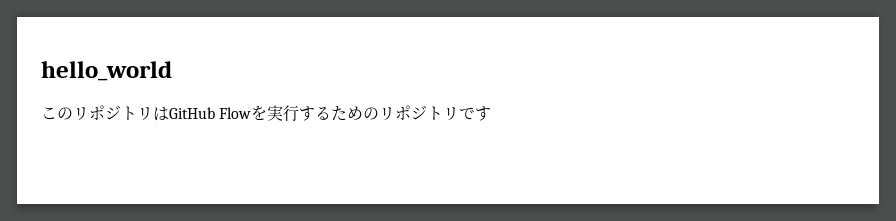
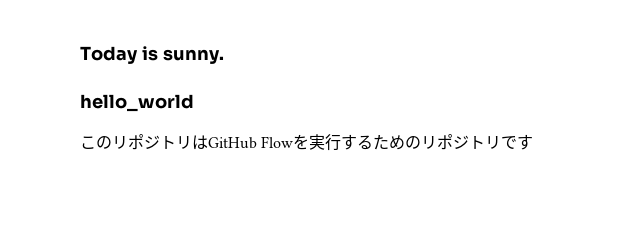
(41, 71) none -> [80,46,224,64] Today is sunny. //

